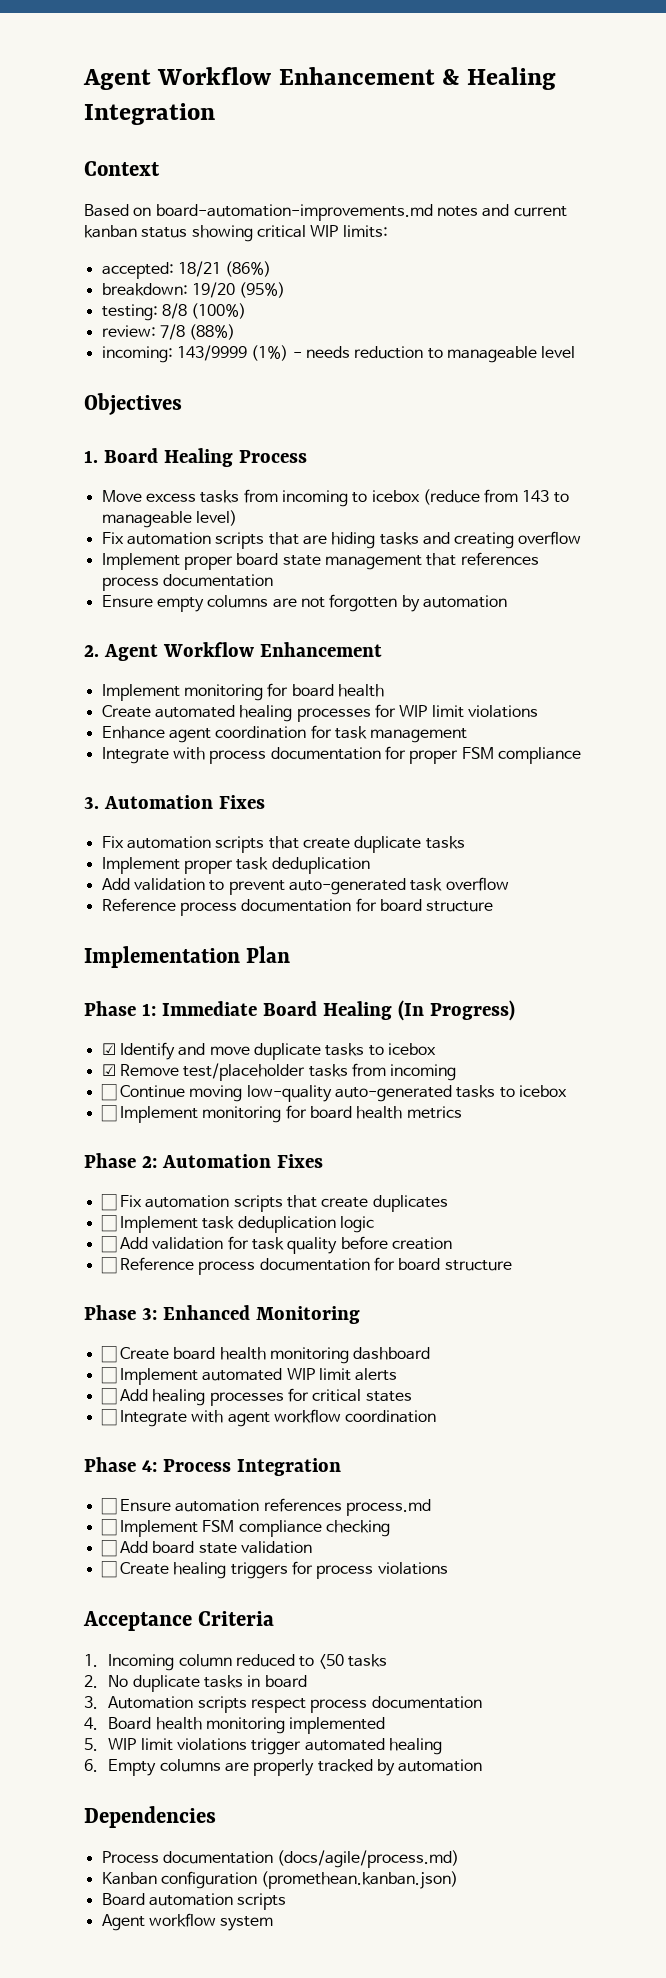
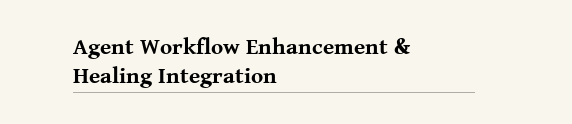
[84,161,160,176] [84,204,567,221] [84,225,388,242] [101,261,272,279] [101,282,286,298] [101,303,247,321] [101,324,236,340] [101,345,576,363] [84,393,182,415] [84,448,307,467] [101,489,569,507] [101,510,237,528] [101,531,582,549] [101,552,539,570] [101,574,273,591] [101,594,507,612] [84,642,382,661] [101,683,384,701] [101,704,538,722] [101,725,468,743] [101,746,581,764] [84,795,265,809] [101,836,465,853] [101,857,370,874] [101,877,509,895] [101,898,494,916] [84,946,291,968] [84,1000,515,1021] [101,1042,436,1060] [101,1063,457,1081] [100,1084,567,1102] [100,1105,462,1123] [84,1153,323,1168] [100,1194,448,1212] [100,1215,374,1233] [100,1236,452,1254] [100,1257,512,1275] [84,1305,360,1324] [100,1346,431,1364] [100,1367,398,1385] [100,1388,412,1406] [100,1409,437,1427] [84,1457,341,1476] [100,1498,431,1516] [100,1519,390,1537] [100,1540,312,1557] [100,1561,448,1579] [83,1611,275,1631] [84,1654,387,1671] [84,1675,307,1692] [84,1696,482,1713] [84,1717,386,1734] [84,1738,442,1755] [84,1759,483,1776] [84,1806,216,1828] [101,1850,460,1868] [101,1871,459,1889] [101,1893,287,1910] [101,1913,274,1931] // Context // Based on board-automation-improvements.md notes and current kanban status showing critical WIP limits: // accepted: 18/21 (86%) // breakdown: 19/20 (95%) // testing: 8/8 (100%) // review: 7/8 (88%) // incoming: 143/9999 (1%) - needs reduction to manageable level // Objectives // 1. Board Healing Process // Move excess tasks from incoming to icebox (reduce from 143 to manageable level) // Fix automation scripts that are hiding tasks and creating overflow // Implement proper board state management that references process documentation // Ensure empty columns are not forgotten by automation // 2. Agent Workflow Enhancement // Implement monitoring for board health // Create automated healing processes for WIP limit violations // Enhance agent coordination for task management // Integrate with process documentation for proper FSM compliance // 3. Automation Fixes // Fix automation scripts that create duplicate tasks // Implement proper task deduplication // Add validation to prevent auto-generated task overflow // Reference process documentation for board structure // Implementation Plan // Phase 1: Immediate Board Healing (In Progress) // ☑ Identify and move duplicate tasks to icebox // ☑ Remove test/placeholder tasks from incoming // ☐ Continue moving low-quality auto-generated tasks to icebox // ☐ Implement monitoring for board health metrics // Phase 2: Automation Fixes // ☐ Fix automation scripts that create duplicates // ☐ Implement task deduplication logic // ☐ Add validation for task quality before creation // ☐ Reference process documentation for board structure // Phase 3: Enhanced Monitoring // ☐ Create board health monitoring dashboard // ☐ Implement automated WIP limit alerts // ☐ Add healing processes for critical states // ☐ Integrate with agent workflow coordination // Phase 4: Process Integration // ☐ Ensure automation references process.md // ☐ Implement FSM compliance checking // ☐ Add board state validation // ☐ Create healing triggers for process violations // Acceptance Criteria // 1. Incoming column reduced to <50 tasks // 2. No duplicate tasks in board // 3. Automation scripts respect process documentation // 4. Board health monitoring implemented // 5. WIP limit violations trigger automated healing // 6. Empty columns are properly tracked by automation // Dependencies // Process documentation (docs/agile/process.md) // Kanban configuration (promethean.kanban.json) // Board automation scripts // Agent workflow system -> (278, 78) none

